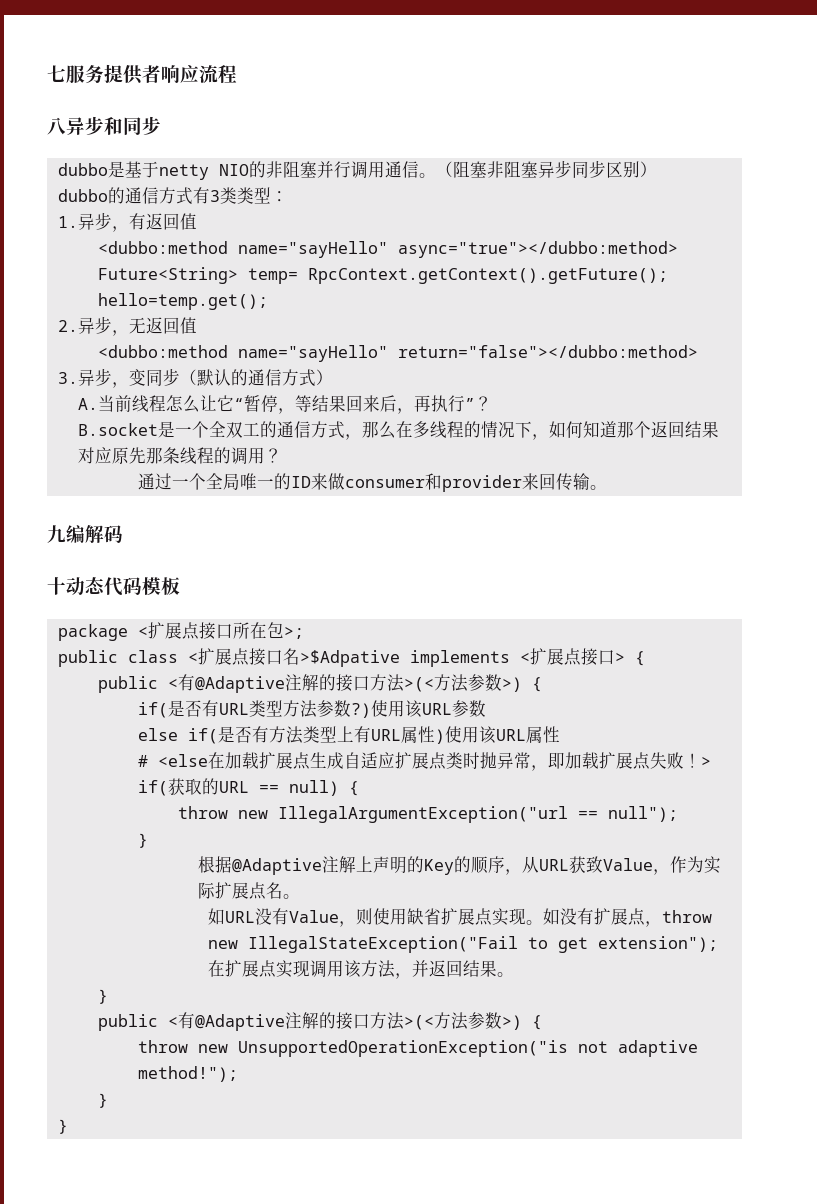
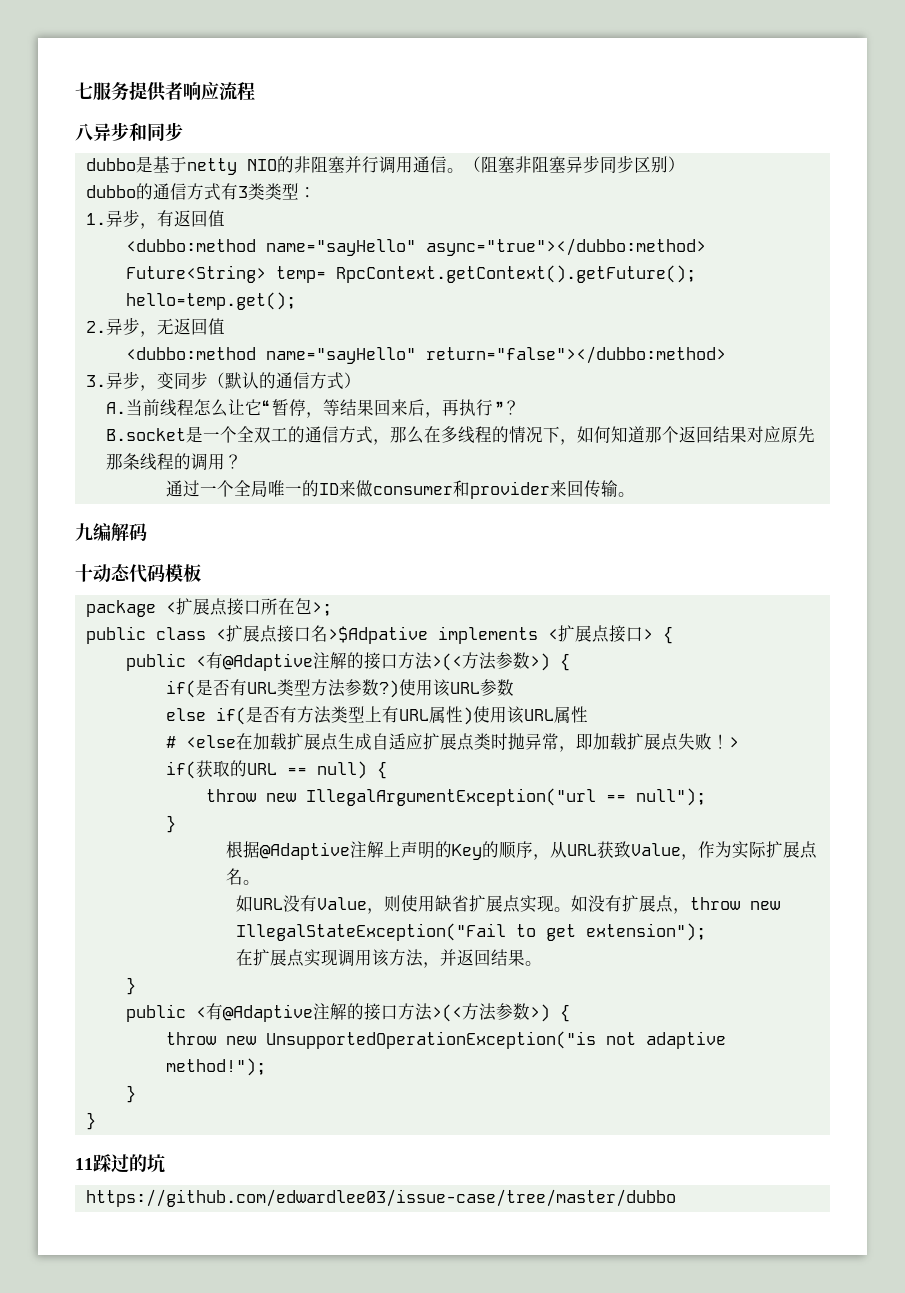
(69, 1126) none -> [75,1154,165,1173] [85,1189,676,1207] // 11踩过的坑 // https://github.com/edwardlee03/issue-case/tree/master/dubbo

